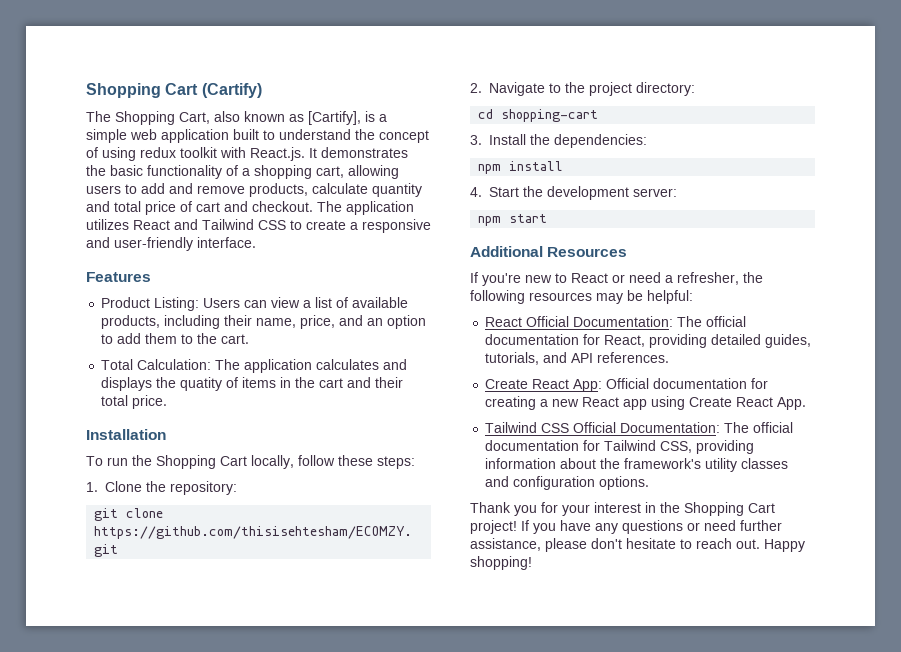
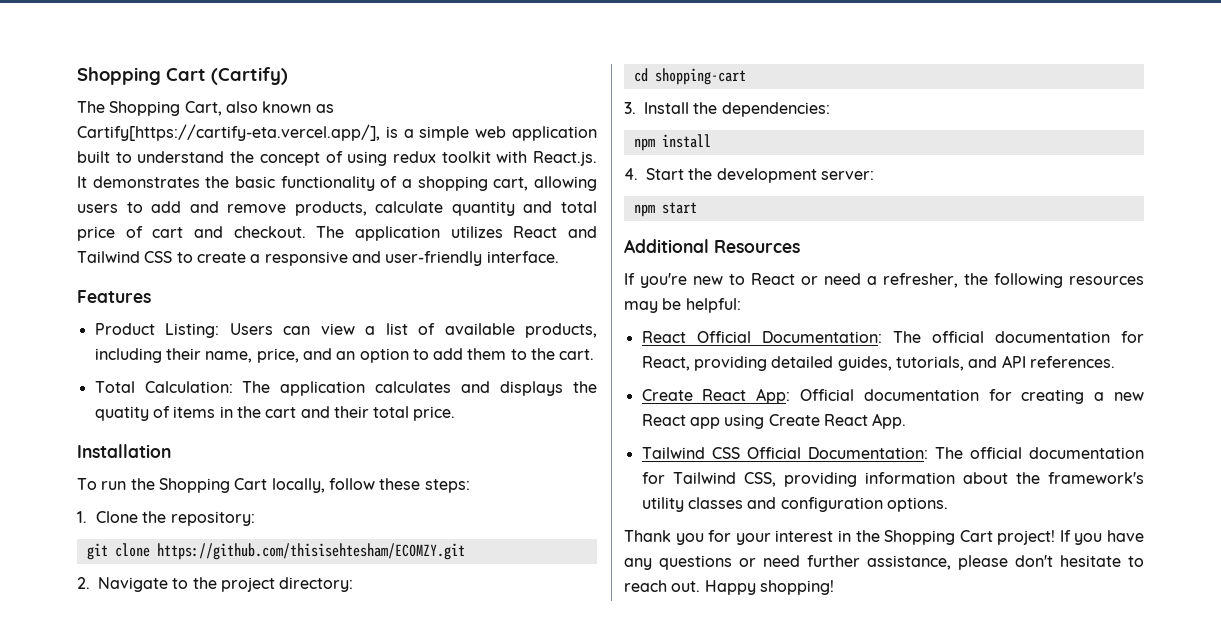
[308,111,361,125] [Cartify], -> [77,124,380,141] Cartify[https://cartify-eta.vercel.app/],

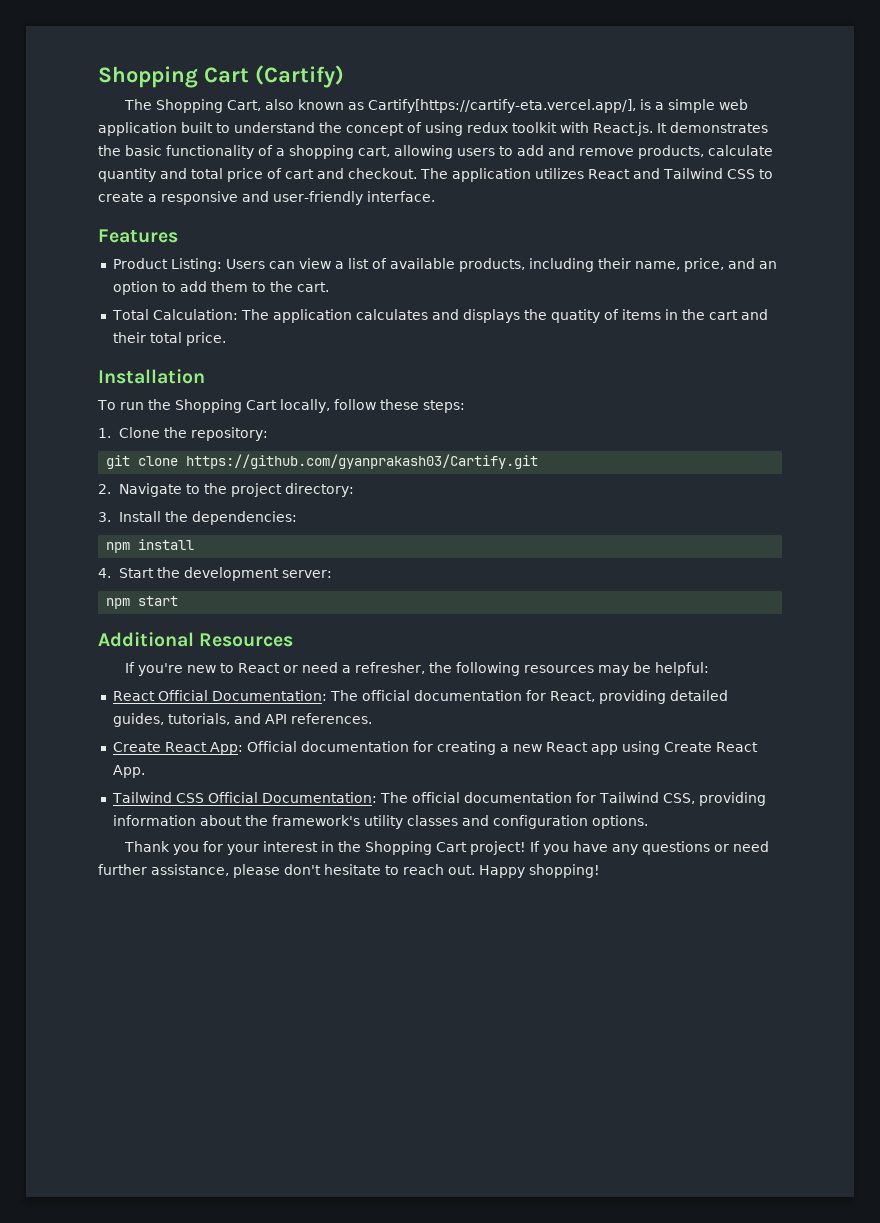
[156,543,465,560] https://github.com/thisisehtesham/ECOMZY.git -> [186,454,539,469] https://github.com/gyanprakash03/Cartify.git
[633,68,746,85] // cd shopping-cart -> (355, 490) none

